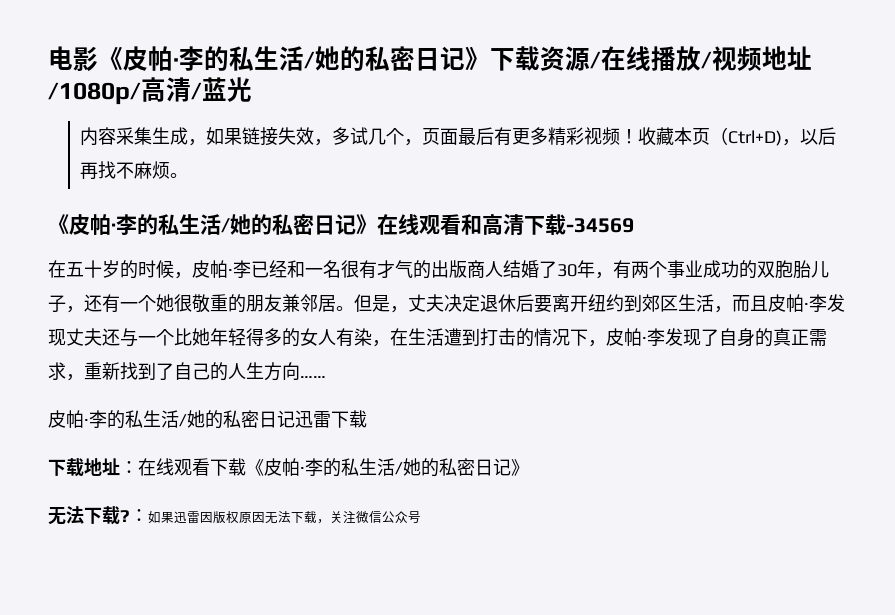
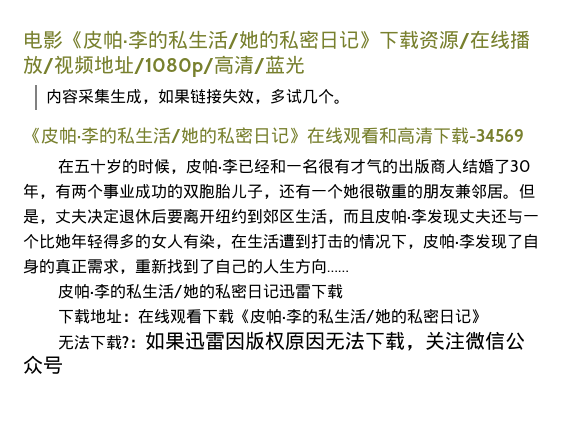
[404,127,837,146] [80,161,171,180] ，页面最后有更多精彩视频！收藏本页（Ctrl+D)，以后再找不麻烦 -> (334, 96) none

